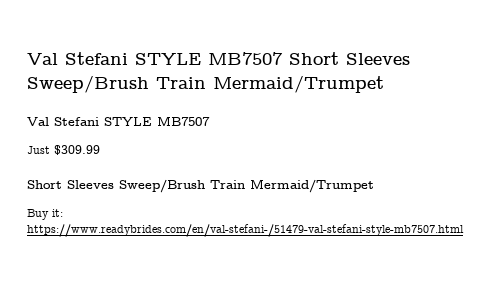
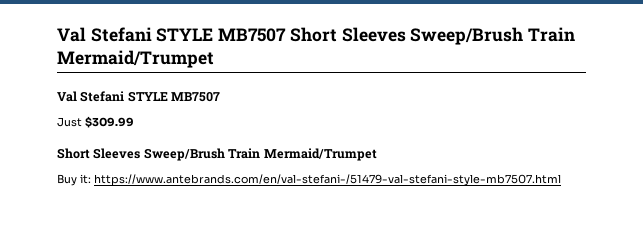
[27,224,464,237] https://www.readybrides.com/en/val-stefani-/51479-val-stefani-style-mb7507.html -> [94,174,561,186] https://www.antebrands.com/en/val-stefani-/51479-val-stefani-style-mb7507.html

